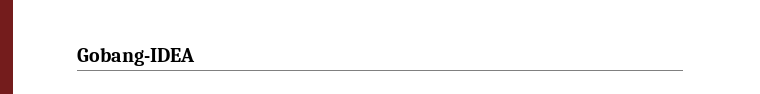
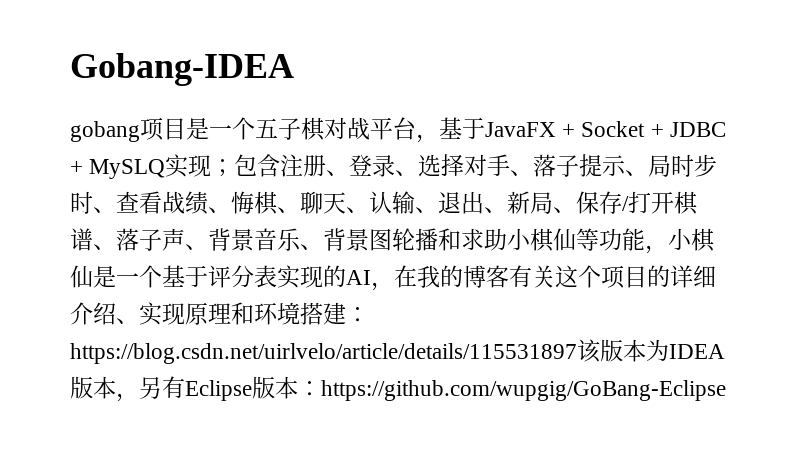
(195, 56) none -> [70,117,726,143] [70,154,718,179] [70,191,698,215] [70,228,715,254] [70,265,716,291] [70,302,369,326] [70,339,725,364] [70,376,726,402] // gobang项目是一个五子棋对战平台，基于JavaFX + Socket + JDBC + MySLQ实现；包含注册、登录、选择对手、落子提示、局时步时、查看战绩、悔棋、聊天、认输、退出、新局、保存/打开棋谱、落子声、背景音乐、背景图轮播和求助小棋仙等功能，小棋仙是一个基于评分表实现的AI，在我的博客有关这个项目的详细介绍、实现原理和环境搭建：https://blog.csdn.net/uirlvelo/article/details/115531897该版本为IDEA版本，另有Eclipse版本：https://github.com/wupgig/GoBang-Eclipse

